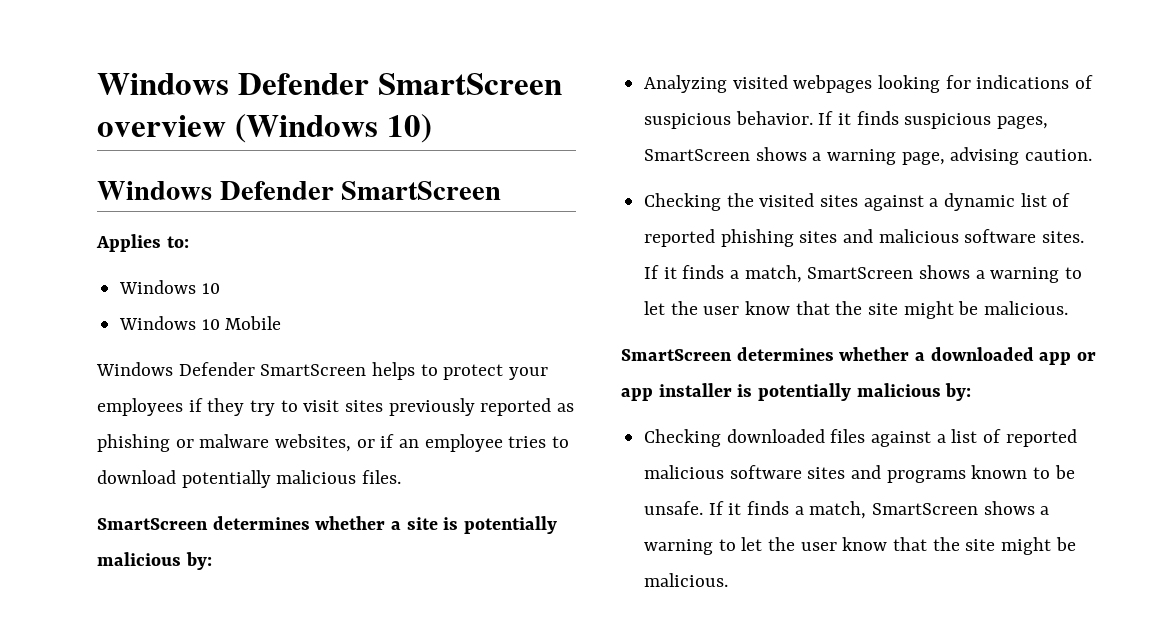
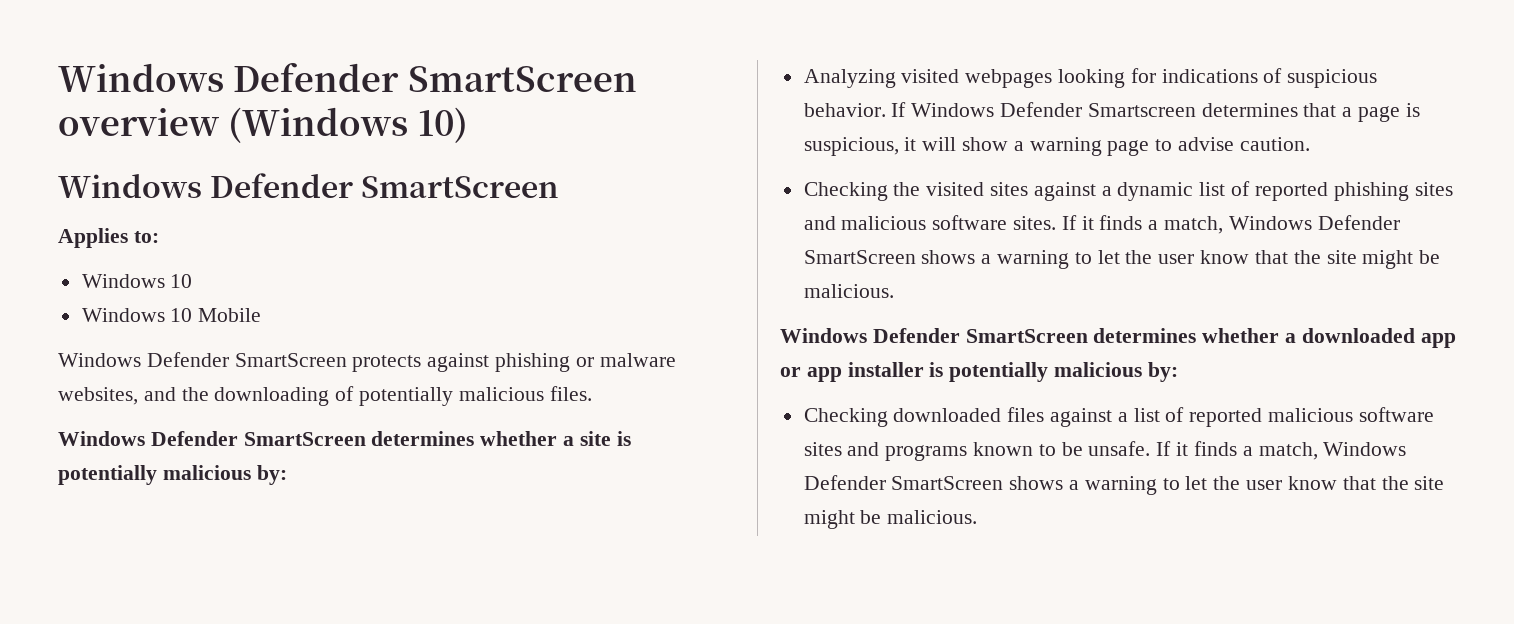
[372,362,549,380] [97,398,575,416] [97,434,570,452] [97,470,176,484] helps to protect your employees if they try to visit sites previously reported as phishing or malware websites, or if an employee tries to download -> [352,353,676,372] [58,386,355,406] protects against phishing or malware websites, and the downloading of
(402, 477) none -> [58,431,238,446] Windows Defender
[838,111,1049,129] [644,147,1020,165] it finds suspicious pages, SmartScreen shows a warning page, advising -> [911,102,1420,122] [803,137,1235,156] Windows Defender Smartscreen determines that a page is suspicious, it will show a warning page to advise
(802, 274) none -> [1228,215,1400,230] Windows Defender
(1069, 308) none -> [780,328,960,343] Windows Defender
(867, 510) none -> [1323,442,1407,456] [803,475,886,490] Windows Defender

